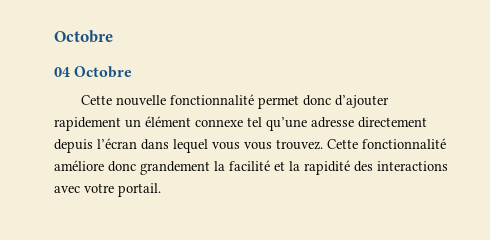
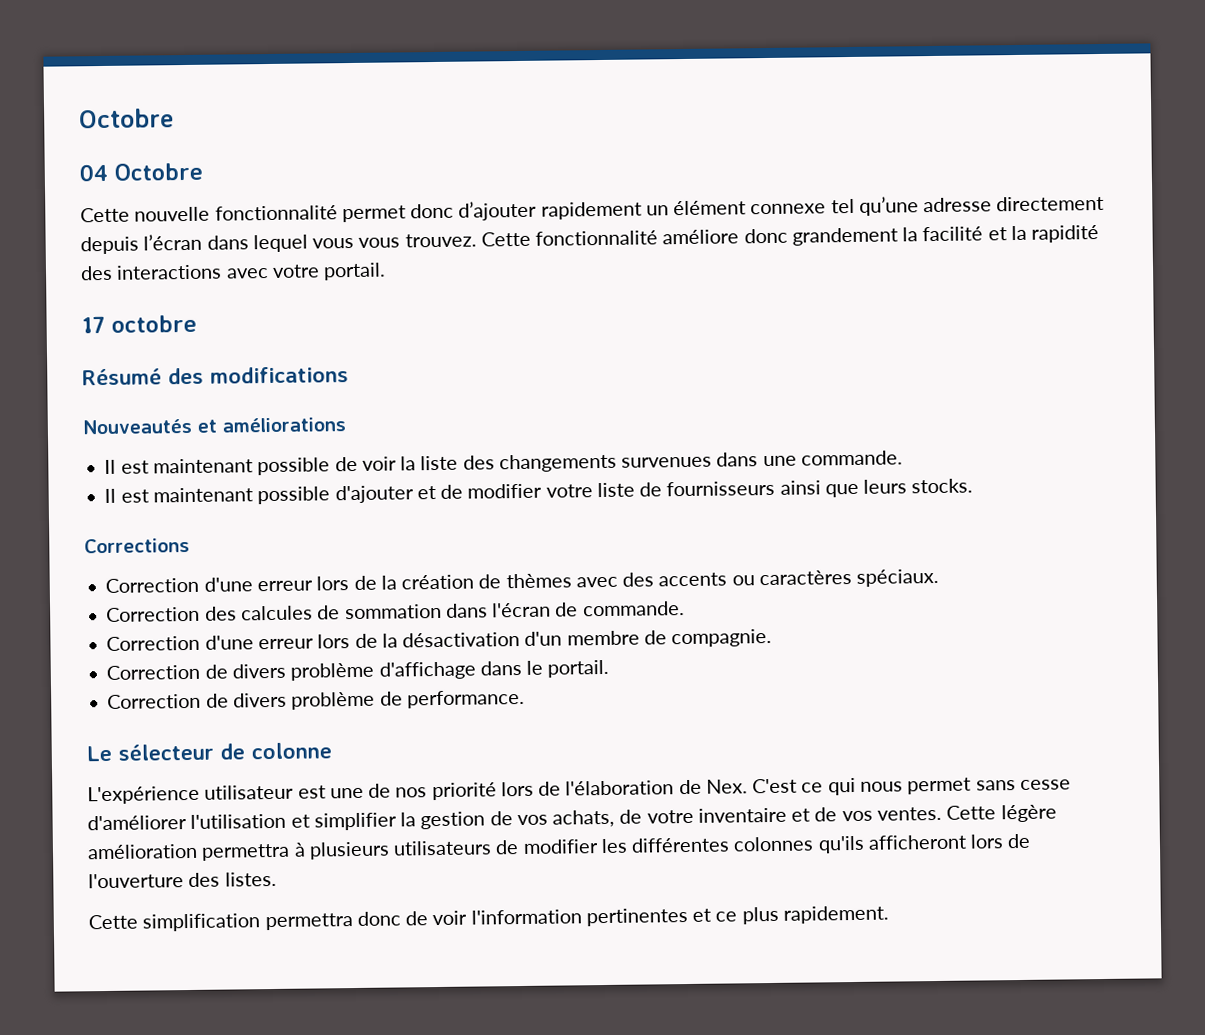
(161, 190) none -> [81,314,197,334] [82,366,349,386] [82,417,346,435] [104,450,903,476] [104,478,974,505] [84,537,190,554] [105,568,940,593] [106,601,685,622] [106,628,773,651] [106,659,610,681] [107,689,525,710] [86,742,332,762] [87,777,1071,805] [87,804,1057,831] [87,833,1032,861] [88,871,277,889] [88,905,889,932] // 17 octobre // Résumé des modifications // Nouveautés et améliorations // Il est maintenant possible de voir la liste des changements survenues dans une commande. // Il est maintenant possible d'ajouter et de modifier votre liste de fournisseurs ainsi que leurs stocks. // Corrections // Correction d'une erreur lors de la création de thèmes avec des accents ou caractères spéciaux. // Correction des calcules de sommation dans l'écran de commande. // Correction d'une erreur lors de la désactivation d'un membre de compagnie. // Correction de divers problème d'affichage dans le portail. // Correction de divers problème de performance. // Le sélecteur de colonne // L'expérience utilisateur est une de nos priorité lors de l'élaboration de Nex. C'est ce qui nous permet sans cesse d'améliorer l'utilisation et simplifier la gestion de vos achats, de votre inventaire et de vos ventes. Cette légère amélioration permettra à plusieurs utilisateurs de modifier les différentes colonnes qu'ils afficheront lors de l'ouverture des listes. // Cette simplification permettra donc de voir l'information pertinentes et ce plus rapidement.

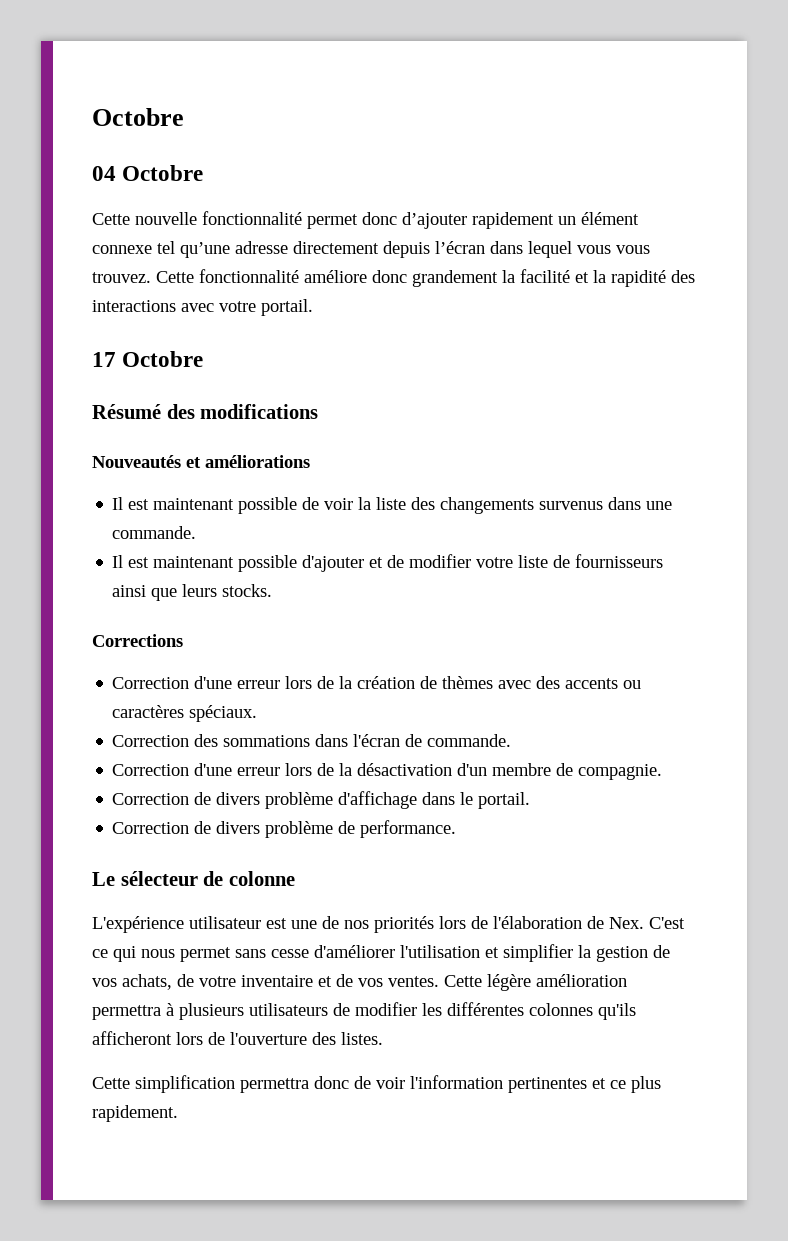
[111,314,197,333] octobre -> [122,351,204,367] Octobre
[621,456,713,468] survenues -> [539,501,604,510] survenus
[240,603,442,621] calcules de sommation -> [223,735,311,747] sommations
[431,782,497,801] priorité -> [374,916,434,933] priorités

